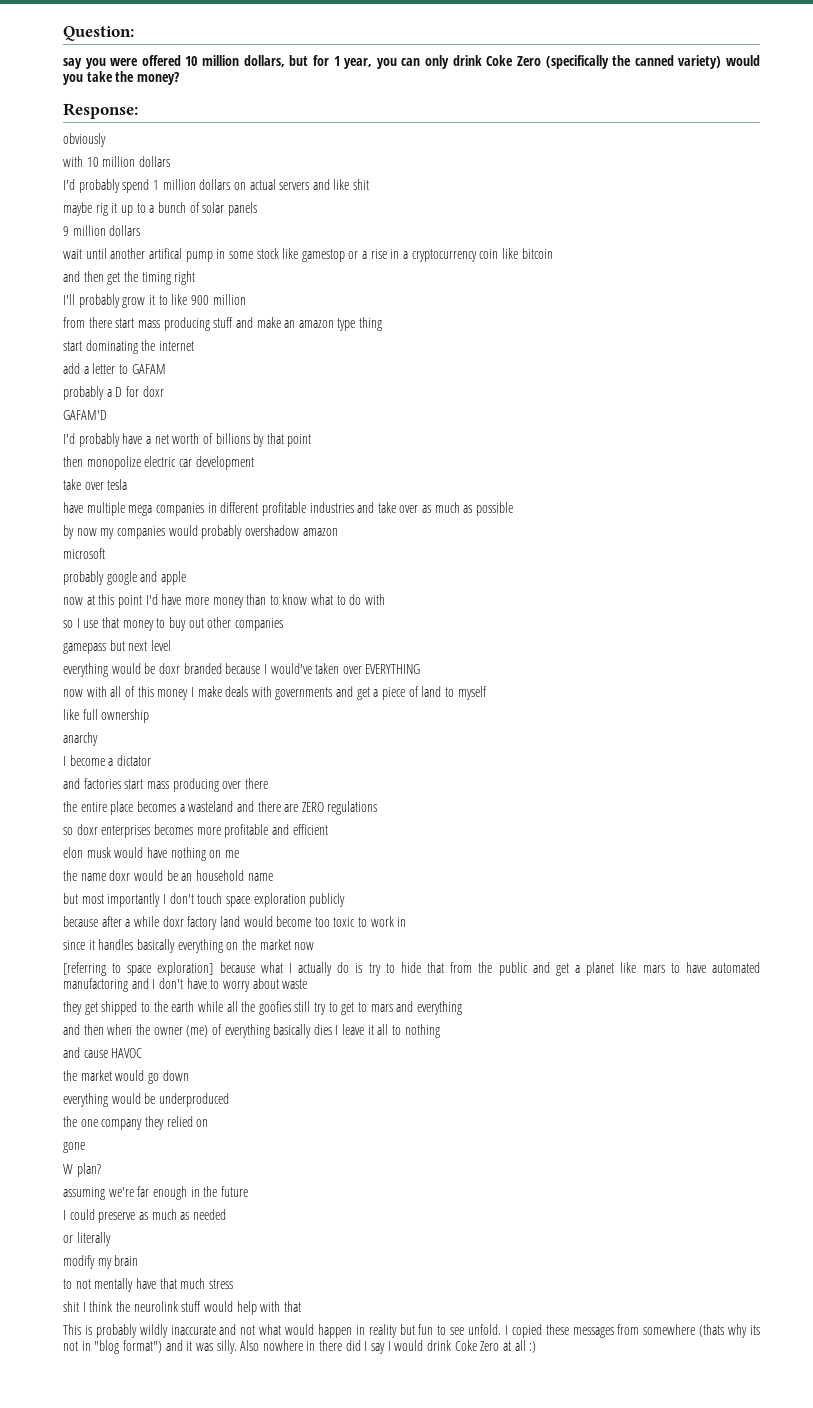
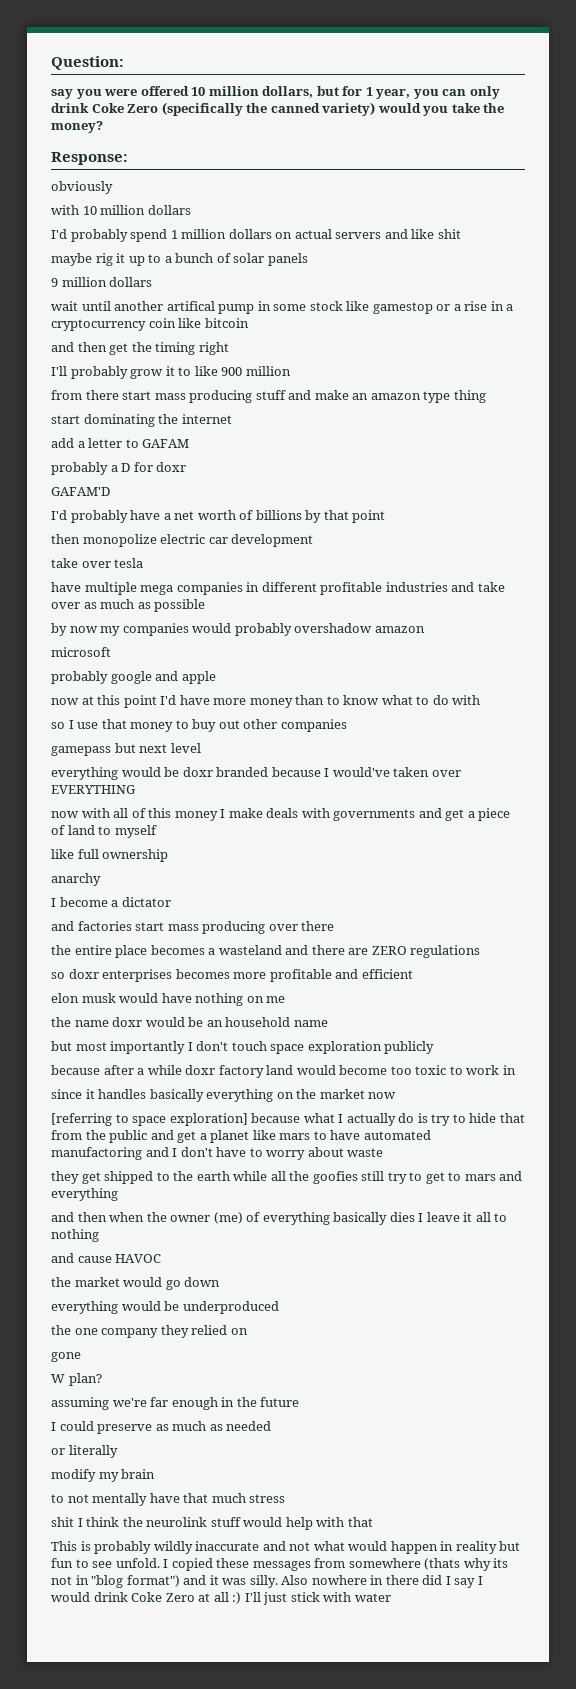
(537, 1347) none -> [244,1592,391,1605] I'll just stick with water

